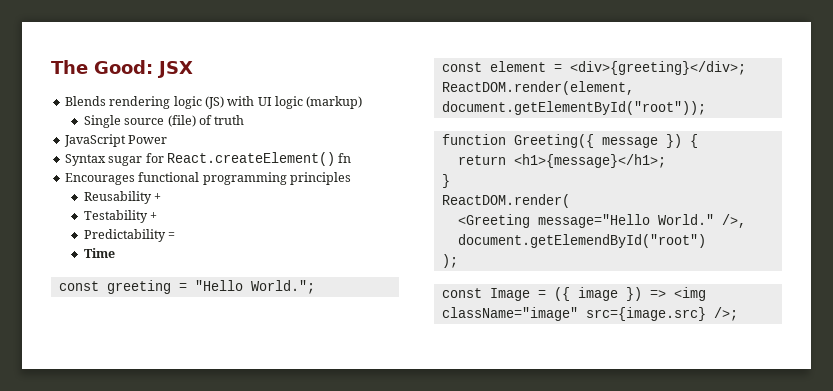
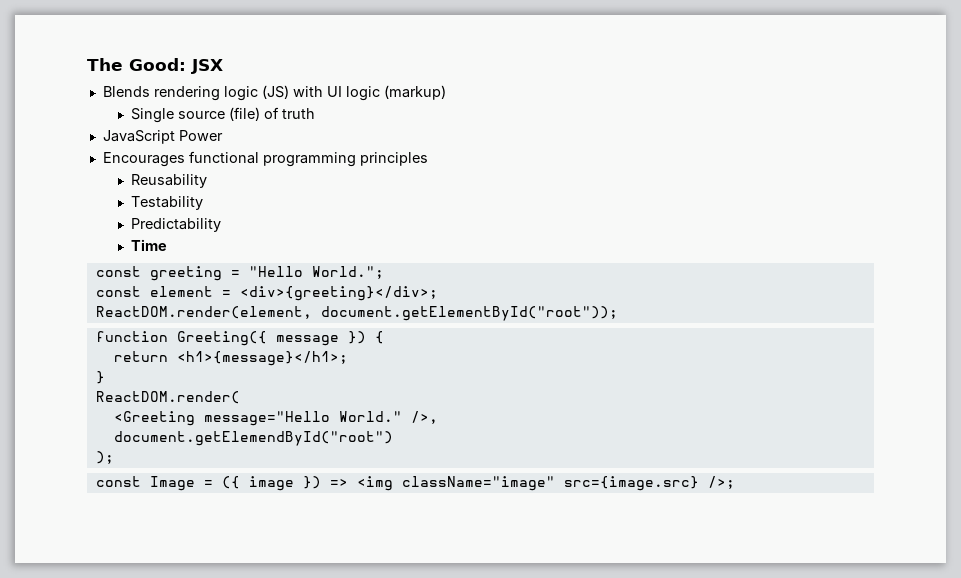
[64,152,352,166] // Syntax sugar for React.createElement() fn -> (223, 135) none
[154,193,162,201] + -> (207, 181) none
[150,212,158,220] + -> (203, 203) none
[168,232,176,239] = -> (221, 225) none

